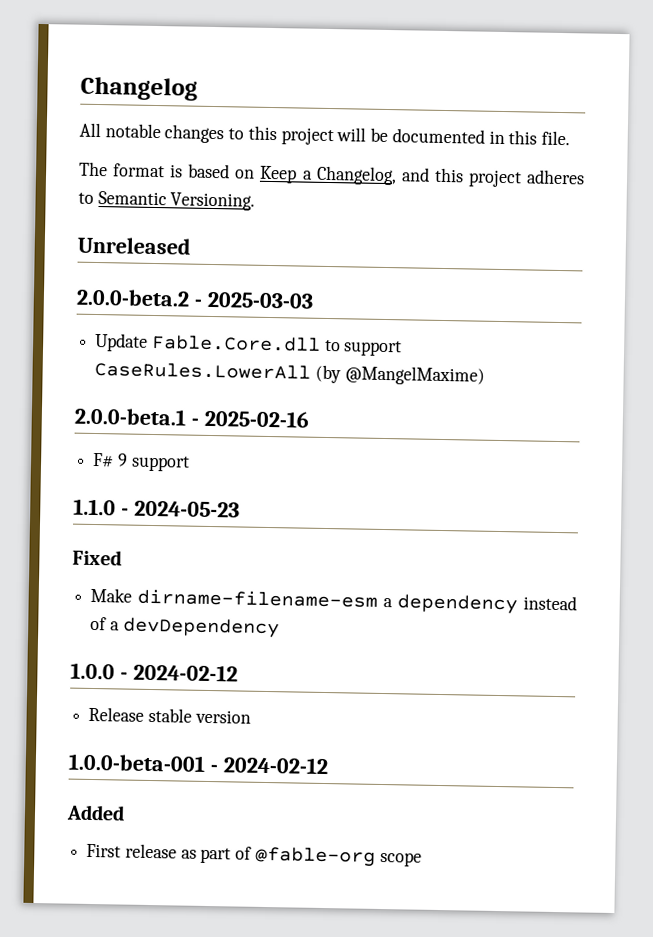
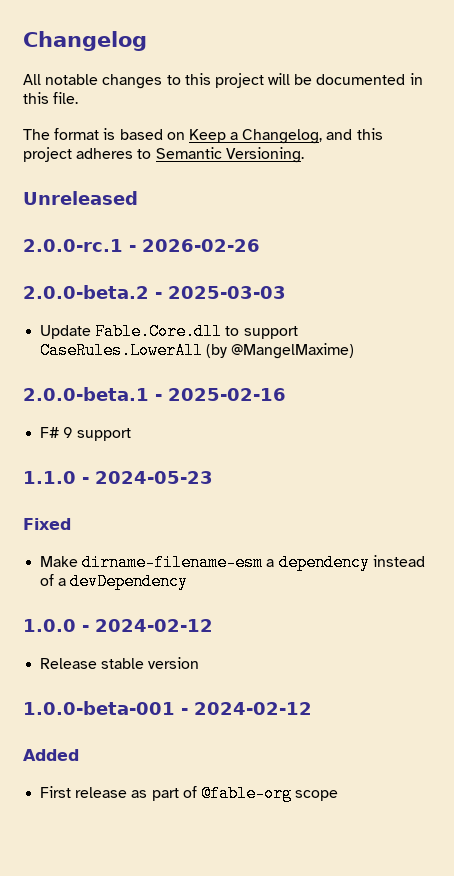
(191, 245) none -> [23,239,260,252] // 2.0.0-rc.1 - 2026-02-26

